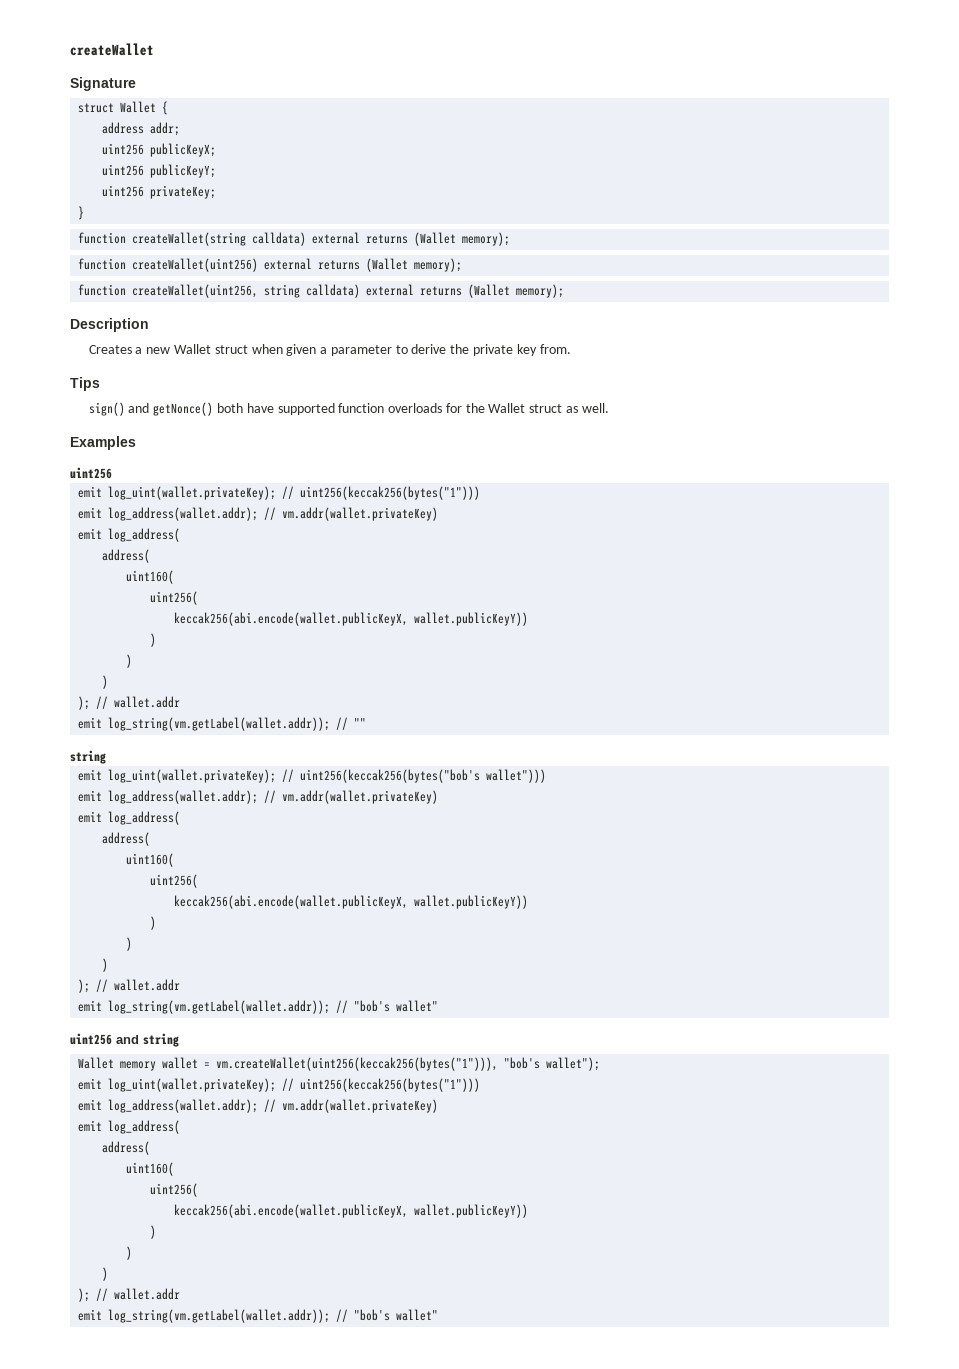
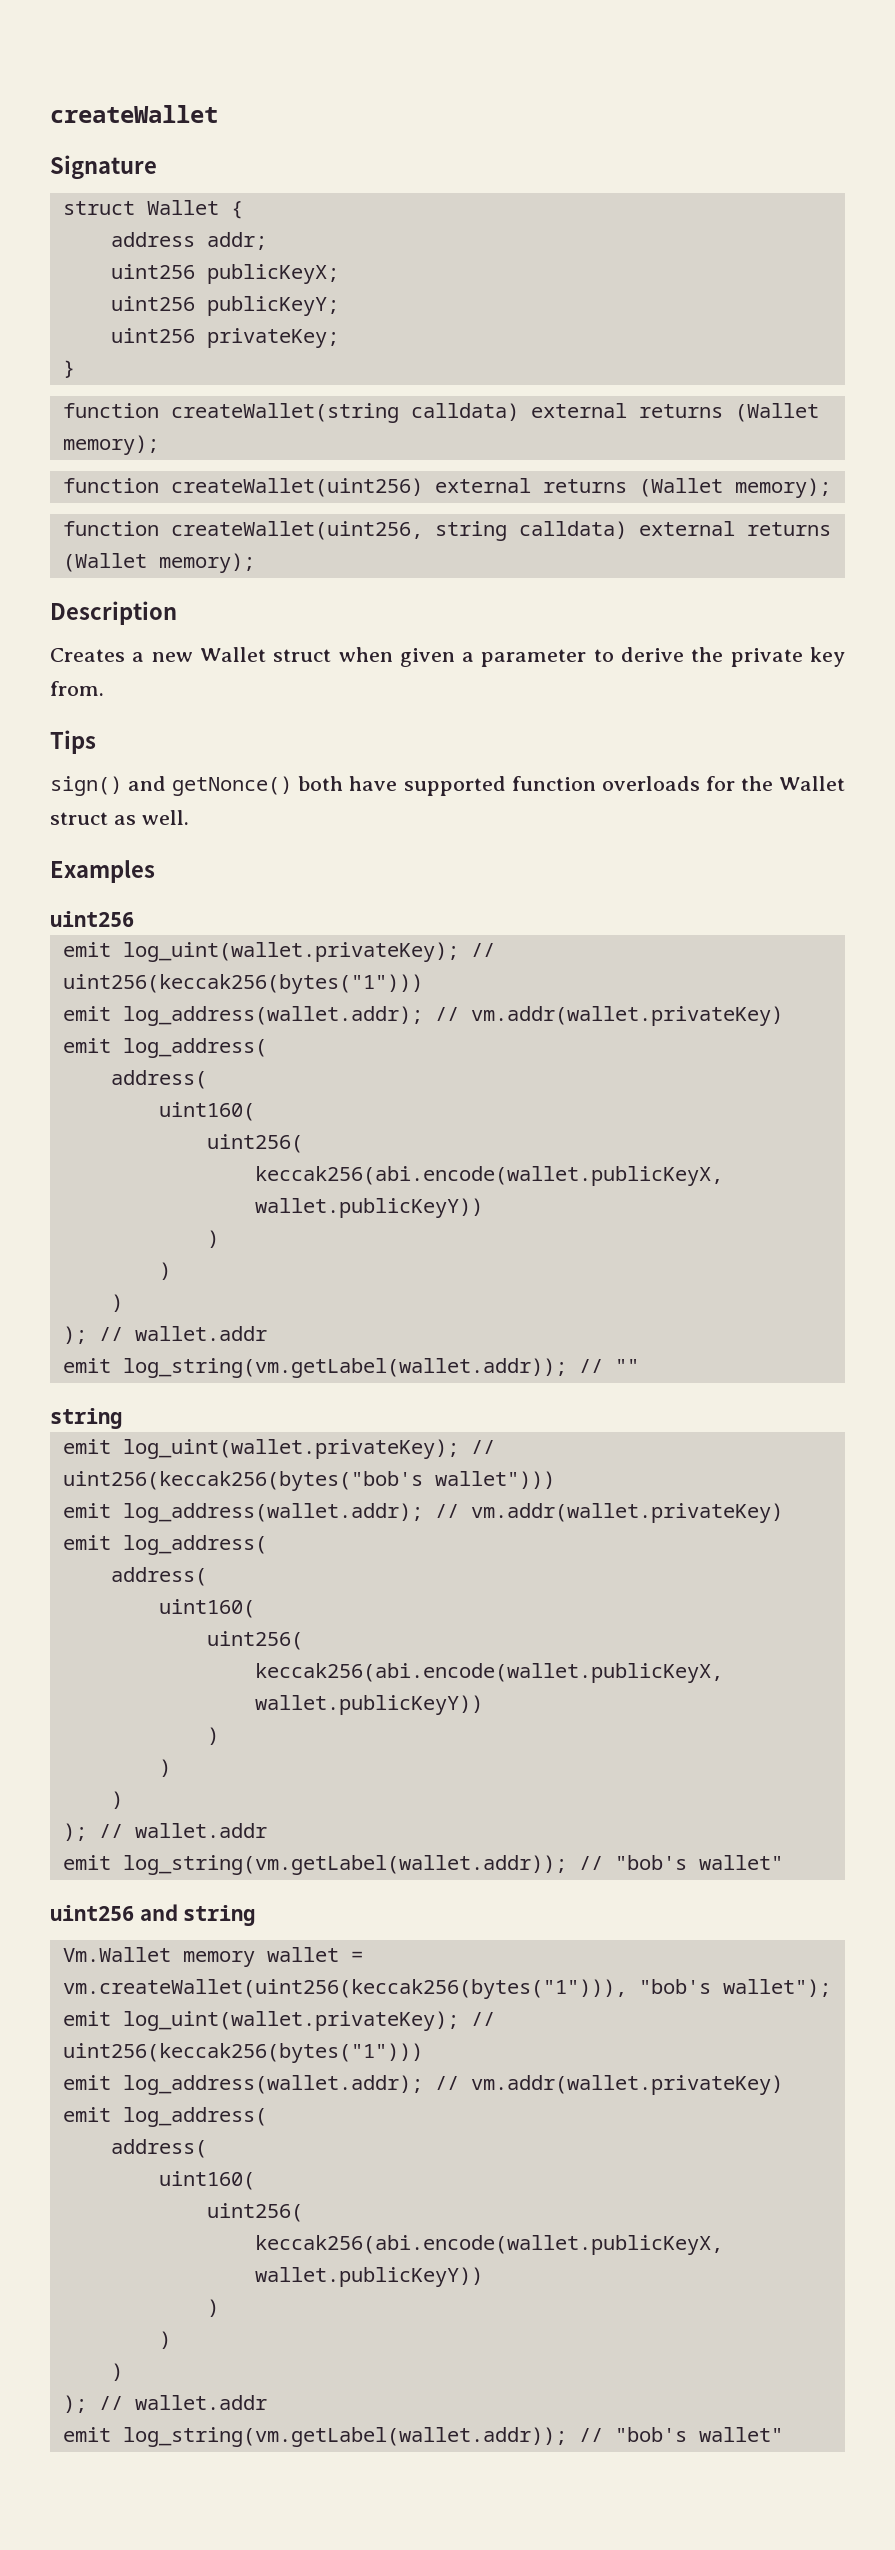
[78,1057,115,1069] Wallet -> [62,1947,171,1962] Vm.Wallet

